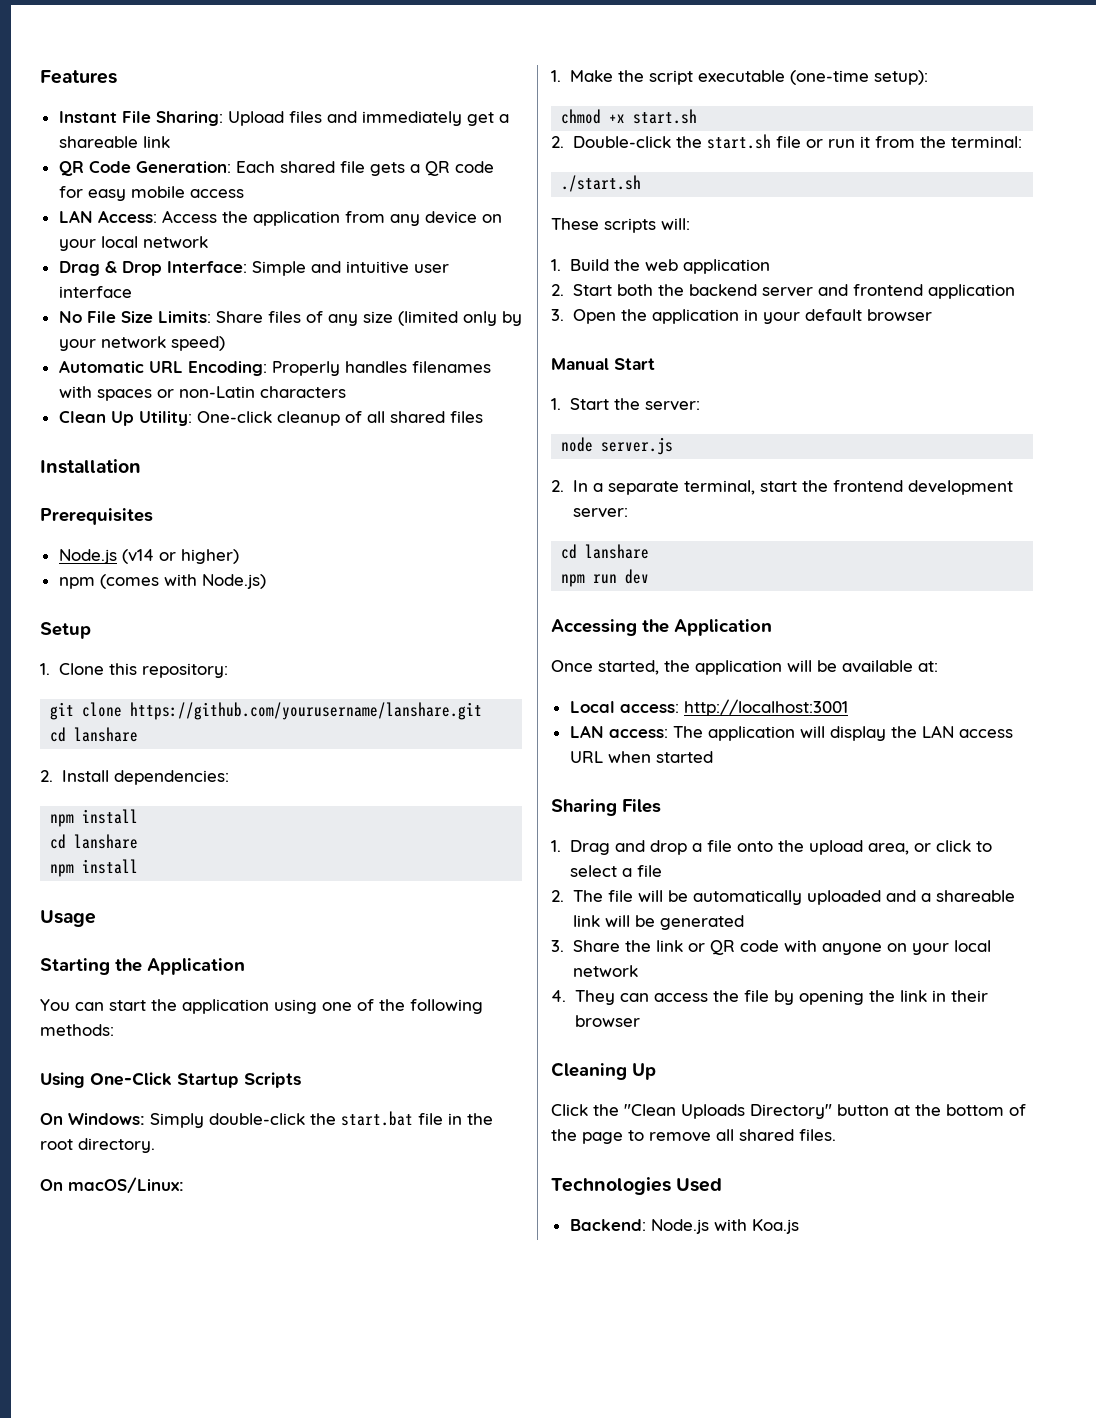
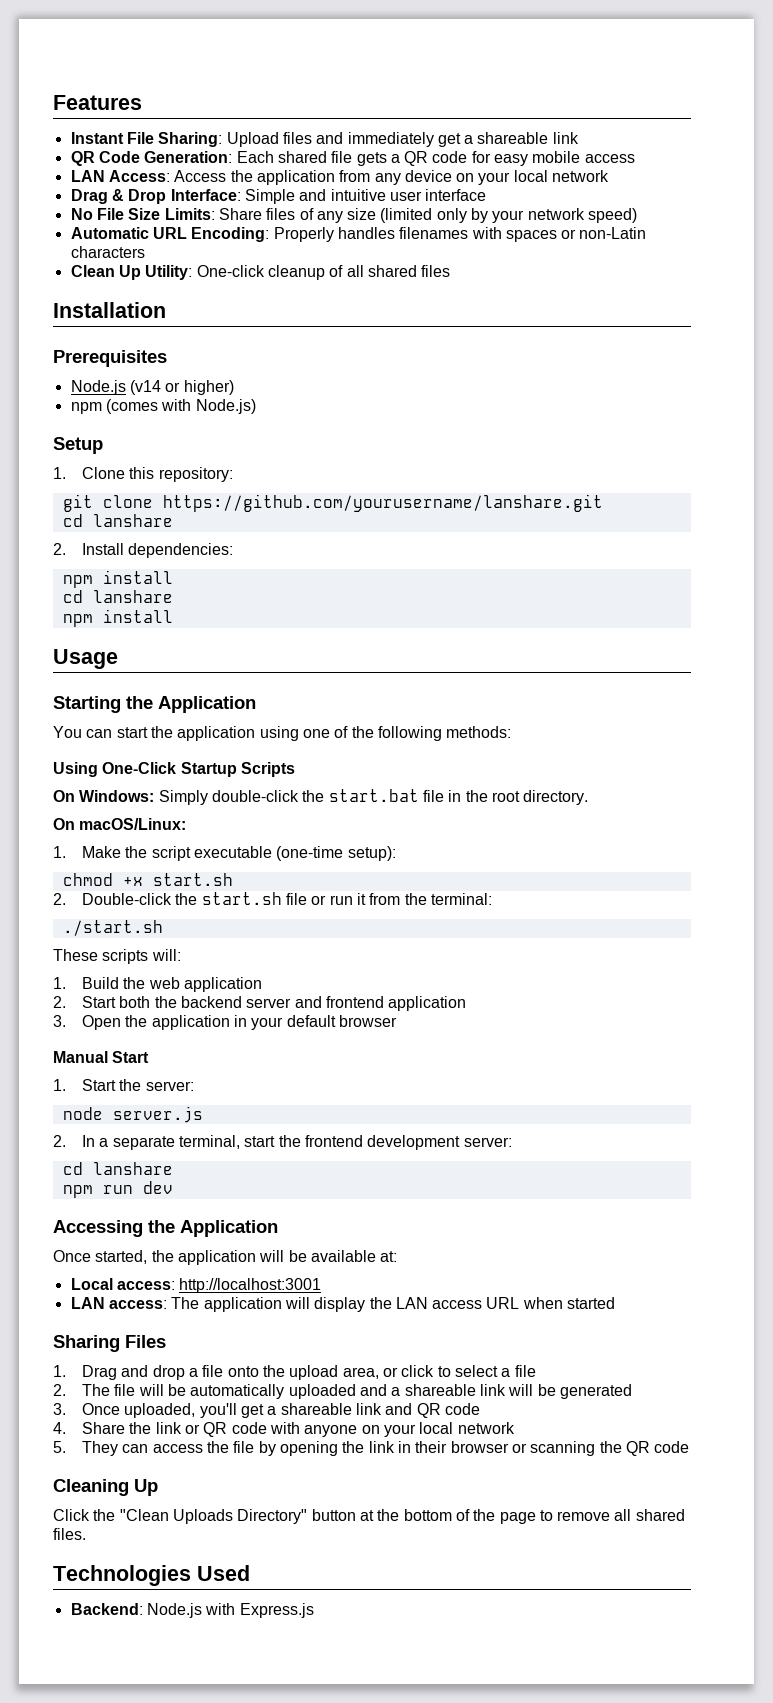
(564, 946) none -> [82,1403,480,1418] [53,1422,66,1434] Once uploaded, you'll get a shareable link and QR code // 4.
[551,990,566,1002] 4. -> [53,1441,66,1453] 5.
(640, 1021) none -> [511,1441,690,1456] or scanning the QR code
[751,1219,799,1234] Koa.js -> [239,1603,314,1618] Express.js

